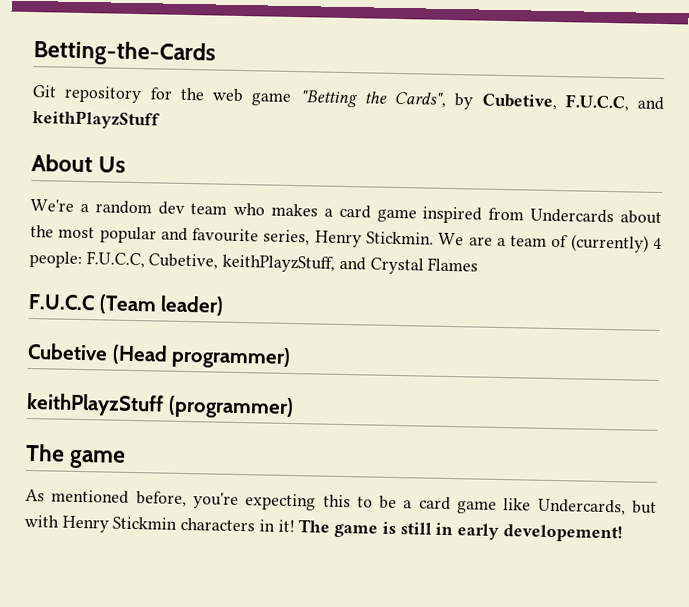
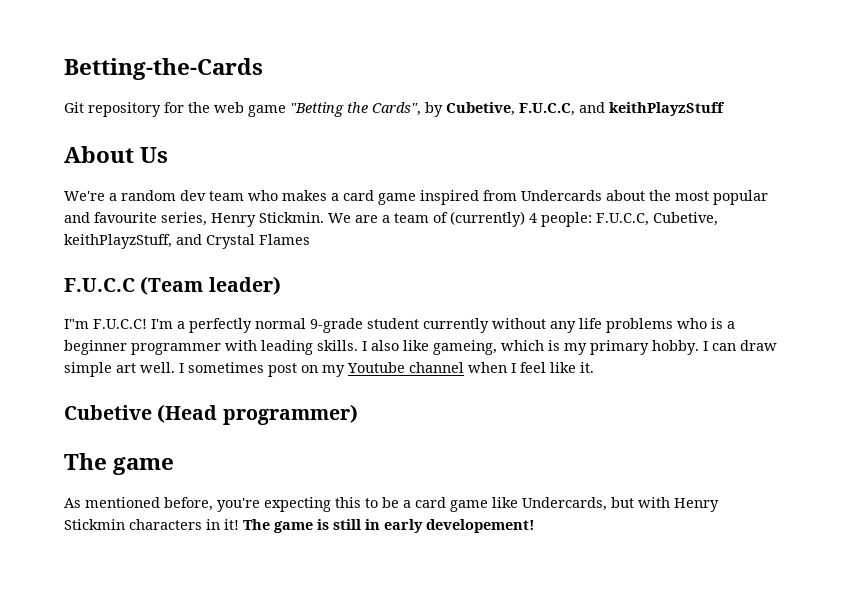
(225, 305) none -> [64,318,735,333] [64,340,777,355] [64,362,594,377] // I"m F.U.C.C! I'm a perfectly normal 9-grade student currently without any life problems who is a beginner programmer with leading skills. I also like gameing, which is my primary hobby. I can draw simple art well. I sometimes post on my Youtube channel when I feel like it.
[26,392,294,420] // keithPlayzStuff (programmer) -> (358, 414) none

